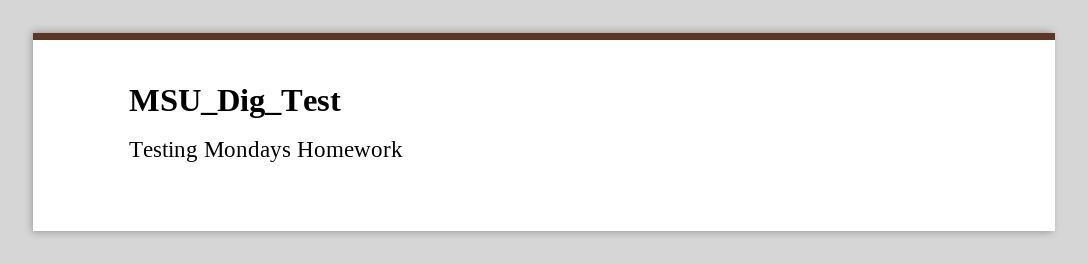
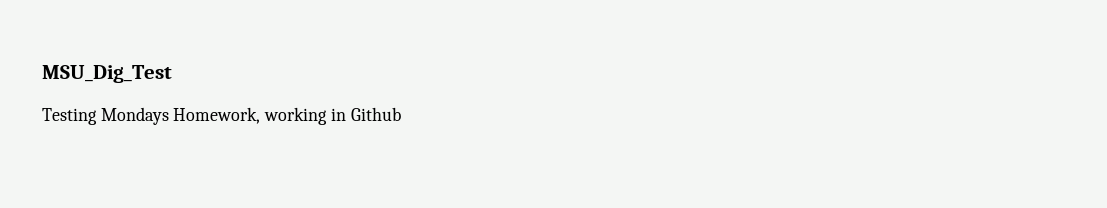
[297,141,404,157] Homework -> [173,107,401,125] Homework, working in Github

